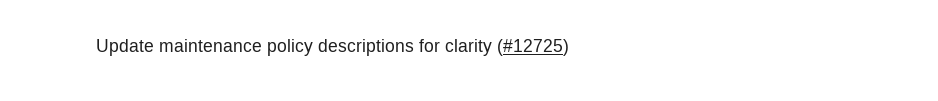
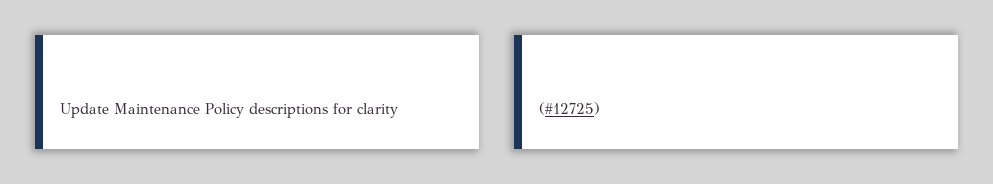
[159,39,313,56] maintenance policy -> [114,103,244,118] Maintenance Policy

